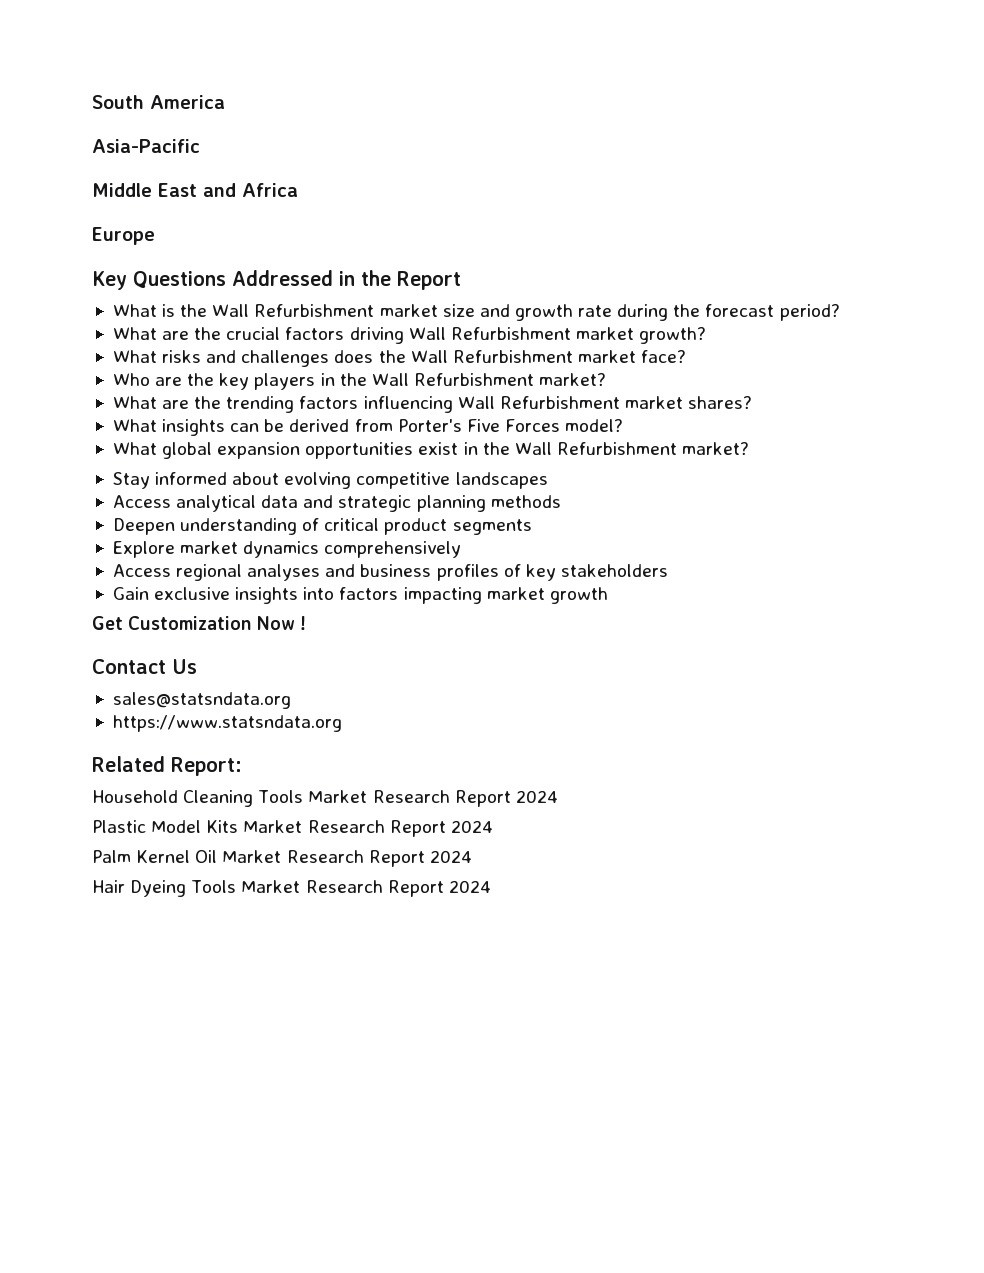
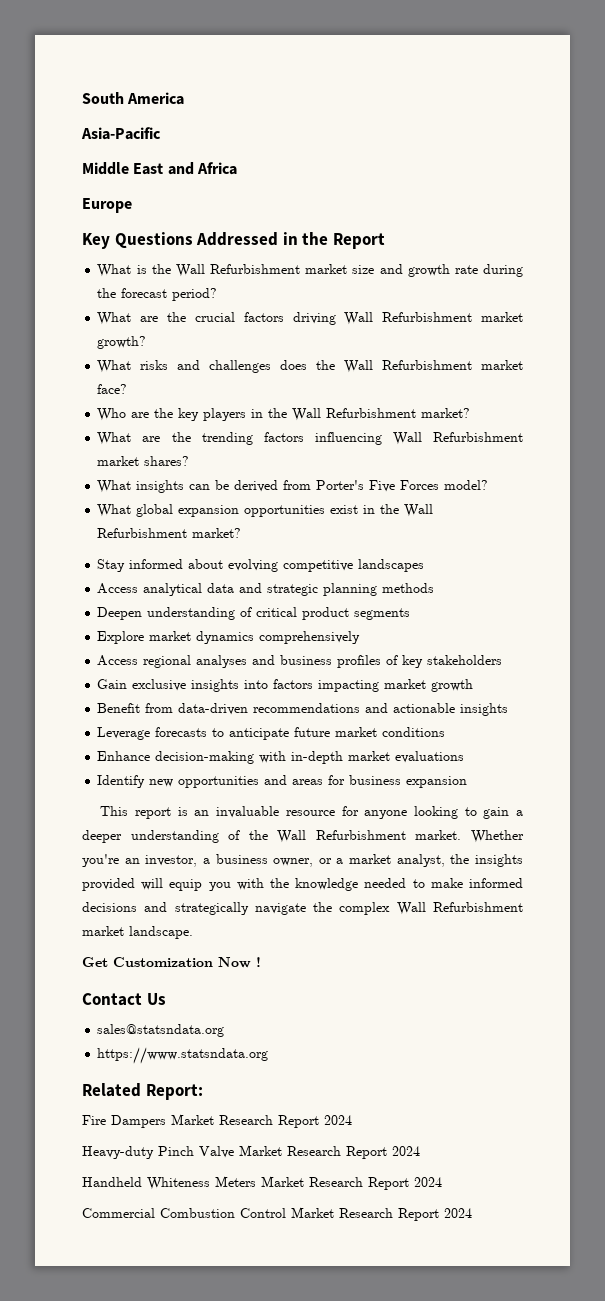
(608, 595) none -> [97,703,509,716] [97,727,446,740] [97,751,465,764] [97,775,468,788] [100,806,523,819] [82,830,524,843] [82,854,523,867] [82,878,523,891] [82,902,523,915] [82,926,193,939] // Benefit from data-driven recommendations and actionable insights // Leverage forecasts to anticipate future market conditions // Enhance decision-making with in-depth market evaluations // Identify new opportunities and areas for business expansion // This report is an invaluable resource for anyone looking to gain a deeper understanding of the Wall Refurbishment market. Whether you're an investor, a business owner, or a market analyst, the insights provided will equip you with the knowledge needed to make informed decisions and strategically navigate the complex Wall Refurbishment market landscape.
[92,790,558,807] [92,820,493,837] [92,850,472,867] [92,880,237,897] Household Cleaning Tools Market Research Report 2024 // Plastic Model Kits Market Research Report 2024 // Palm Kernel Oil Market Research Report 2024 // Hair Dyeing Tools -> [82,1114,352,1128] [82,1145,420,1159] [82,1176,442,1190] [82,1208,286,1218] Fire Dampers Market Research Report 2024 // Heavy-duty Pinch Valve Market Research Report 2024 // Handheld Whiteness Meters Market Research Report 2024 // Commercial Combustion Control

